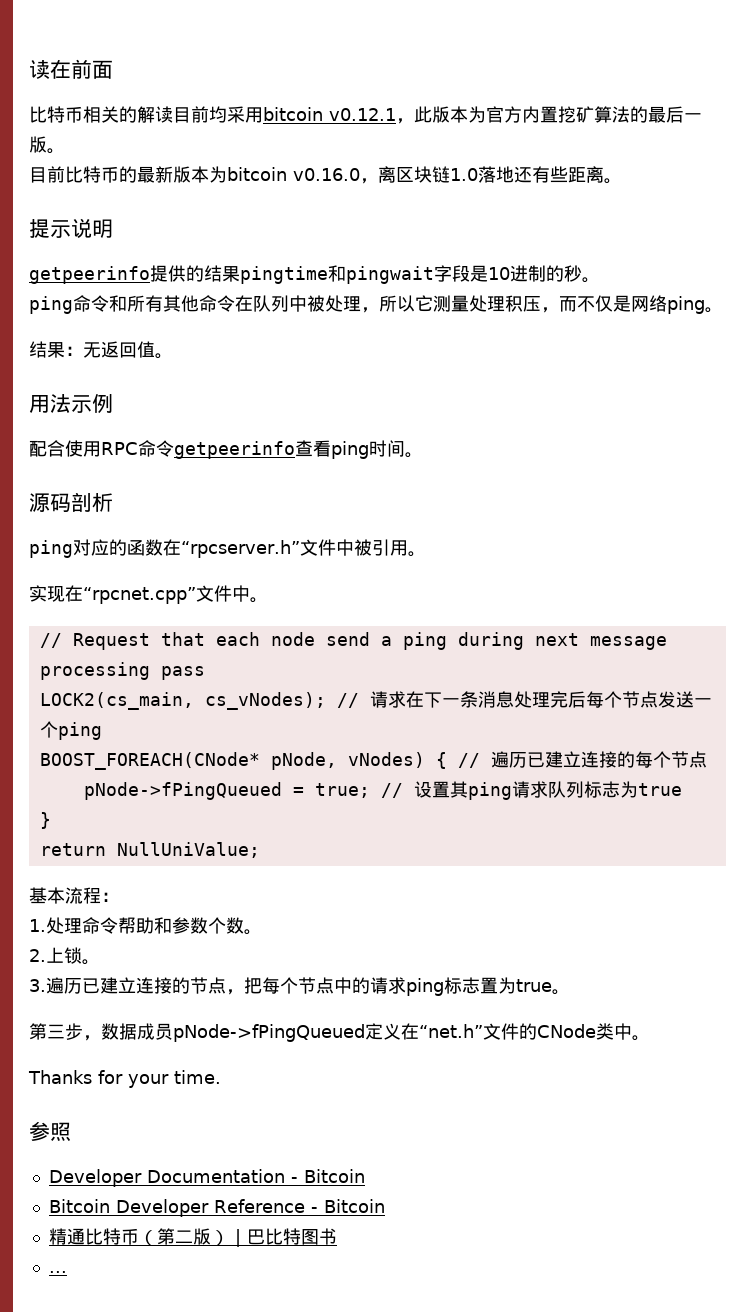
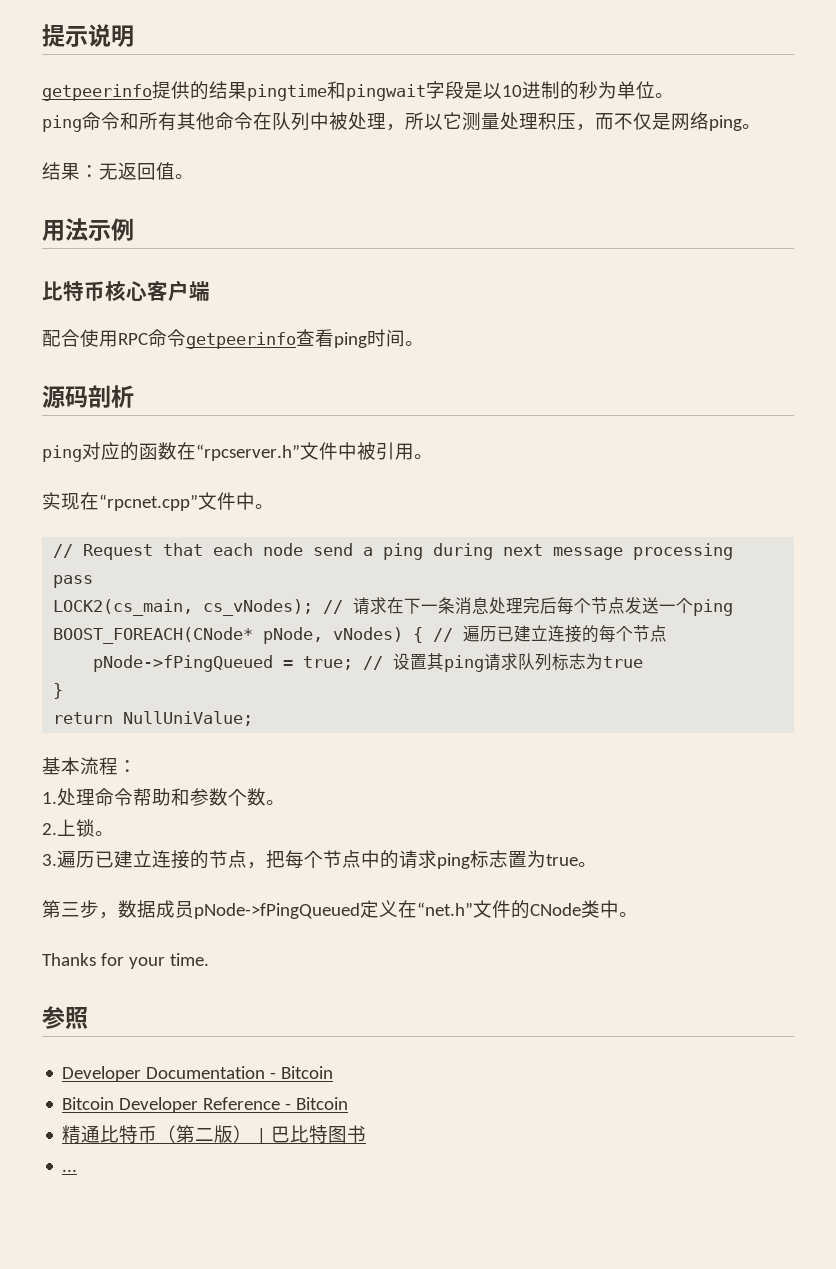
[29,59,113,79] [29,106,702,124] [29,136,65,154] [29,166,622,184] 读在前面 // 比特币相关的解读目前均采用bitcoin v0.12.1，此版本为官方内置挖矿算法的最后一版。 // 目前比特币的最新版本为bitcoin v0.16.0，离区块链1.0落地还有些距离。 // -> (42, 35) none
(488, 273) none -> [483,82,502,99] 以
(582, 273) none -> [598,81,655,99] 为单位
(113, 404) none -> [42,280,210,302] // 比特币核心客户端

